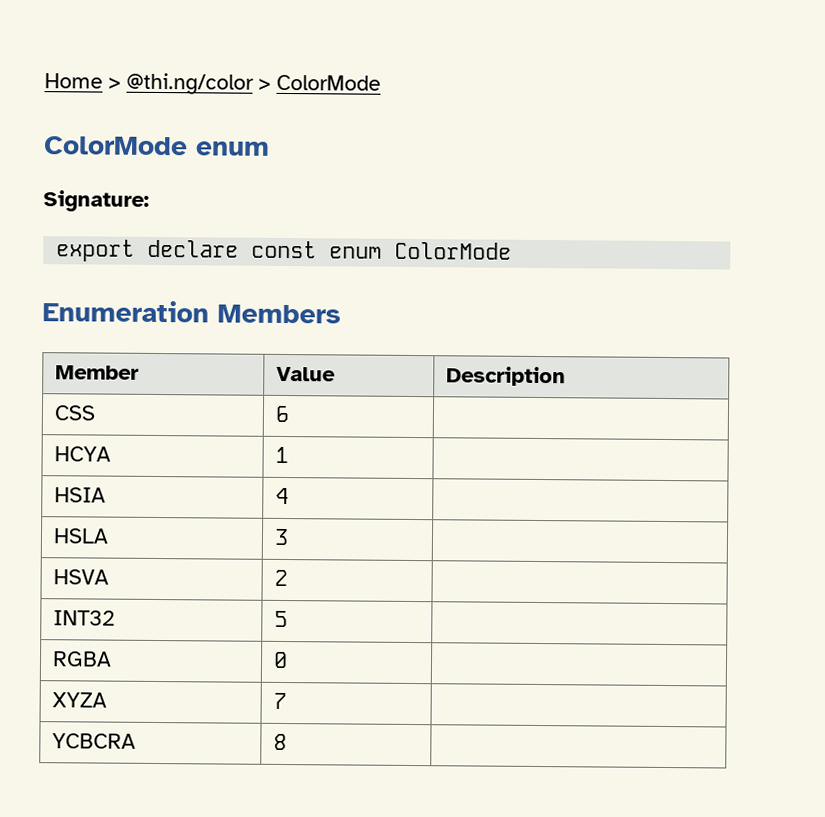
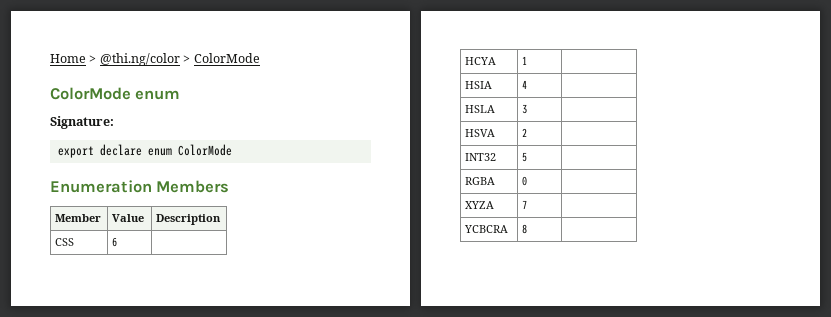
[251,240,318,259] const -> (142, 150) none

